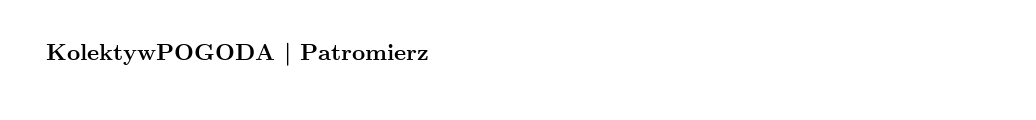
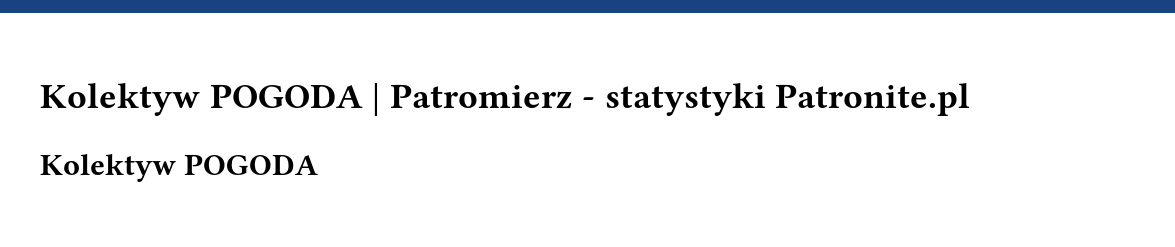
[46,42,429,66] KolektywPOGODA | Patromierz -> [40,83,971,116] [40,154,319,182] Kolektyw POGODA | Patromierz - statystyki Patronite.pl // Kolektyw POGODA

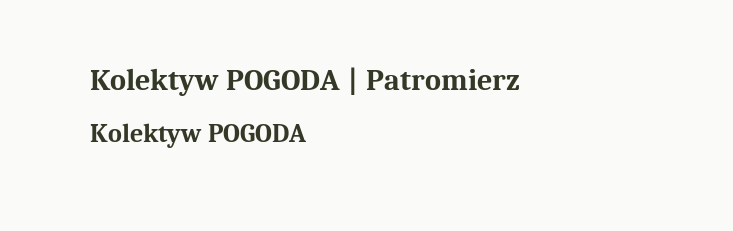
[581,83,971,116] - statystyki Patronite.pl -> (520, 79) none

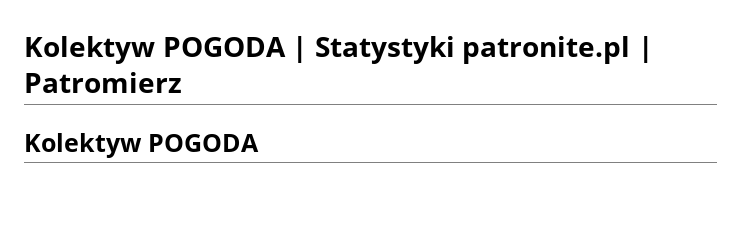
(358, 81) none -> [314,36,653,64] Statystyki patronite.pl |

